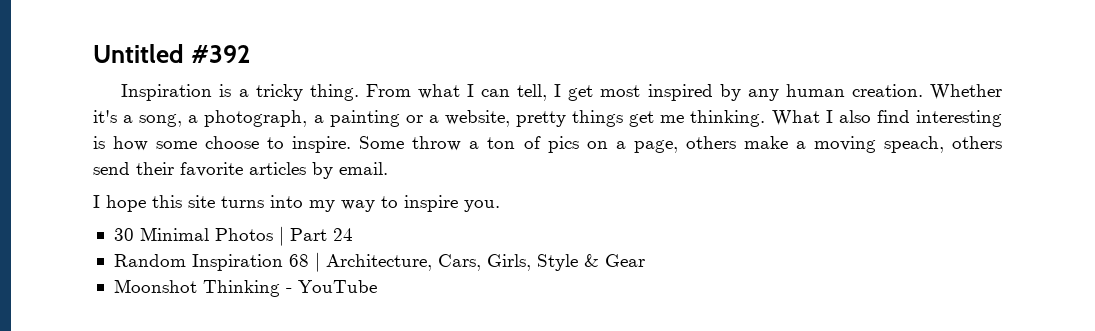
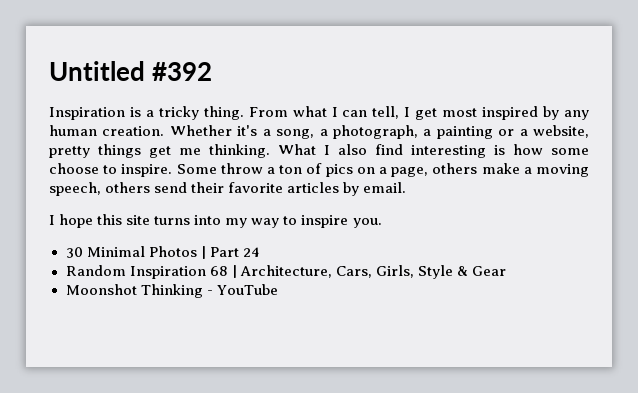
[883,136,944,153] speach, -> [49,182,101,196] speech,

